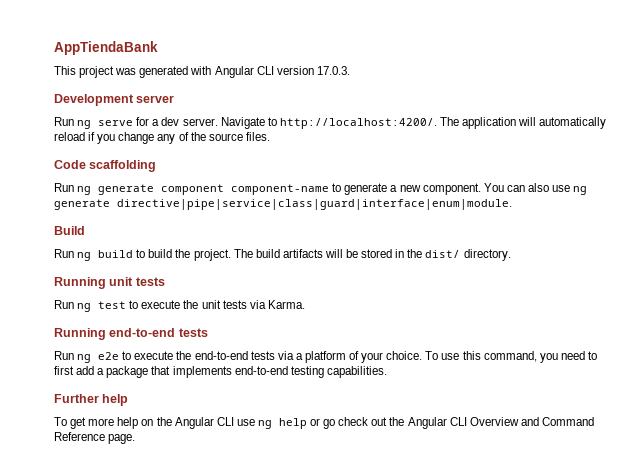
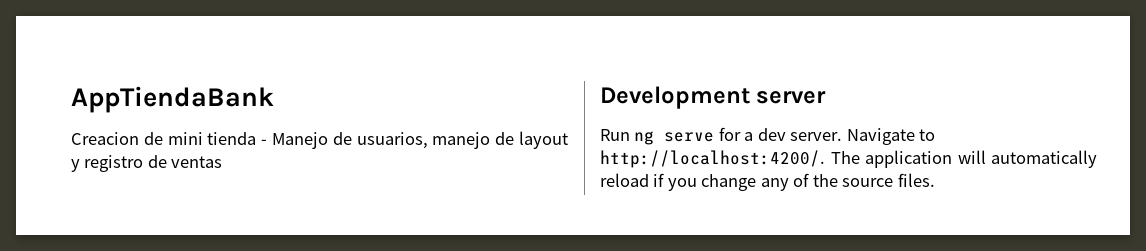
[54,66,350,78] This project was generated with Angular CLI version 17.0.3. -> [71,131,568,149] [71,155,223,172] Creacion de mini tienda - Manejo de usuarios, manejo de layout y registro de ventas
[54,160,157,172] [54,183,588,195] [54,199,512,210] [54,226,85,235] [54,249,511,261] [54,277,165,289] [54,300,305,312] [54,328,208,340] [54,351,597,363] [54,366,387,378] [54,394,129,406] [54,417,594,429] [54,432,136,444] // Code scaffolding // Run ng generate component component-name to generate a new component. You can also use ng generate directive|pipe|service|class|guard|interface|enum|module. // Build // Run ng build to build the project. The build artifacts will be stored in the dist/ directory. // Running unit tests // Run ng test to execute the unit tests via Karma. // Running end-to-end tests // Run ng e2e to execute the end-to-end tests via a platform of your choice. To use this command, you need to first add a package that implements end-to-end testing capabilities. // Further help // To get more help on the Angular CLI use ng help or go check out the Angular CLI Overview and Command Reference page. -> (935, 180) none

